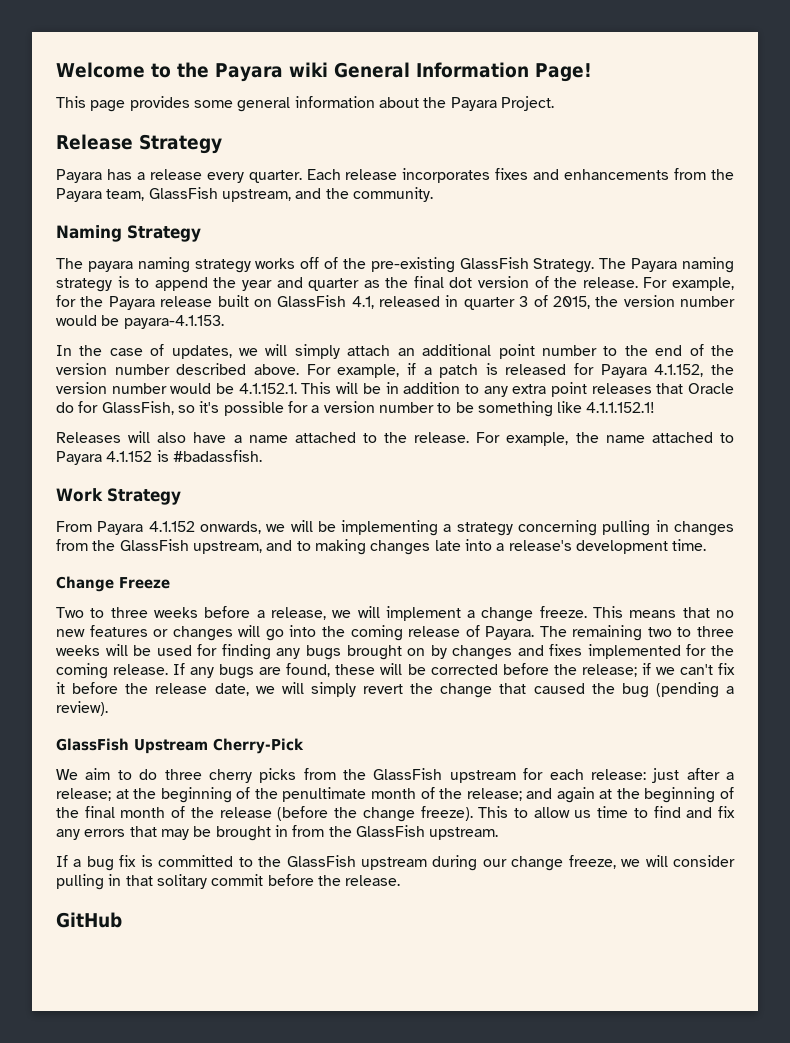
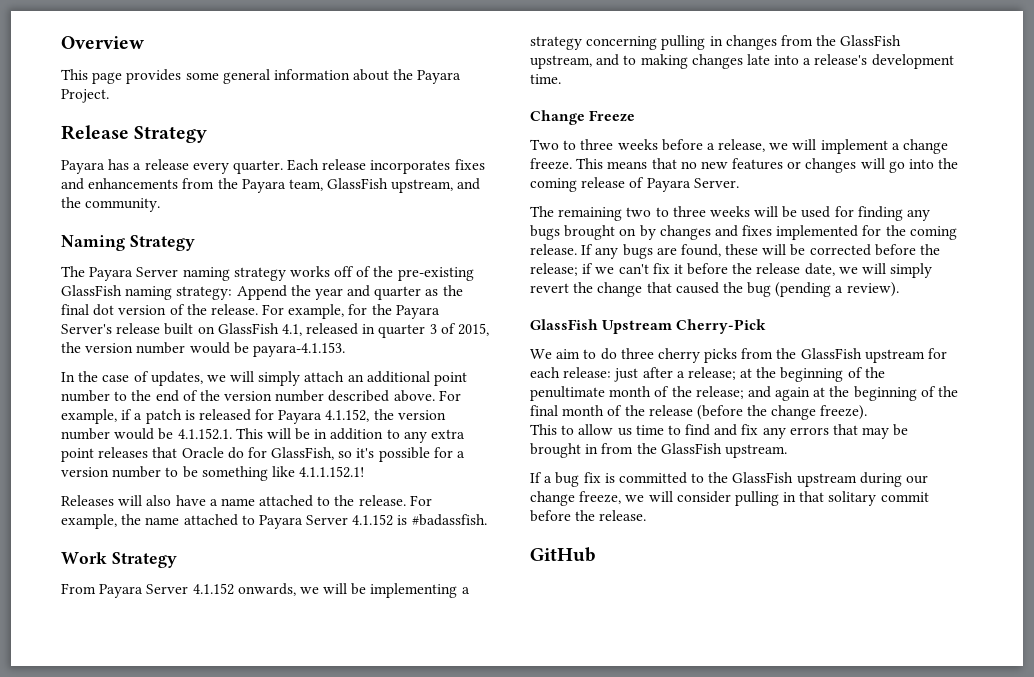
[56,62,592,82] Welcome to the Payara wiki General Information Page! -> [61,36,144,49] Overview
[87,261,133,272] payara -> [89,267,179,281] Payara Server
[533,257,734,273] [56,276,208,292] Strategy. The Payara naming strategy is to append -> [125,285,287,300] naming strategy: Append
(155, 303) none -> [61,324,112,334] Server's
(102, 458) none -> [306,515,349,525] Server
(144, 528) none -> [146,584,189,594] Server
[485,626,535,640] Payara. -> [646,178,739,192] Payara Server. //
(473, 813) none -> (868, 412) //

